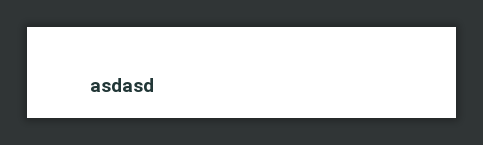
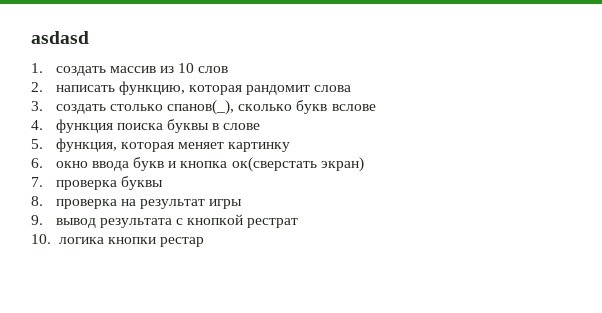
(154, 85) none -> [31,63,229,76] [31,81,352,95] [31,100,376,115] [31,119,261,133] [31,138,291,152] [31,157,364,172] [31,176,163,190] [31,196,243,209] [31,214,299,228] [31,234,205,247] // 1. создать массив из 10 слов // 2. написать функцию, которая рандомит слова // 3. создать столько спанов(_), сколько букв вслове // 4. функция поиска буквы в слове // 5. функция, которая меняет картинку // 6. окно ввода букв и кнопка ок(сверстать экран) // 7. проверка буквы // 8. проверка на результат игры // 9. вывод результата с кнопкой рестрат // 10. логика кнопки рестар

